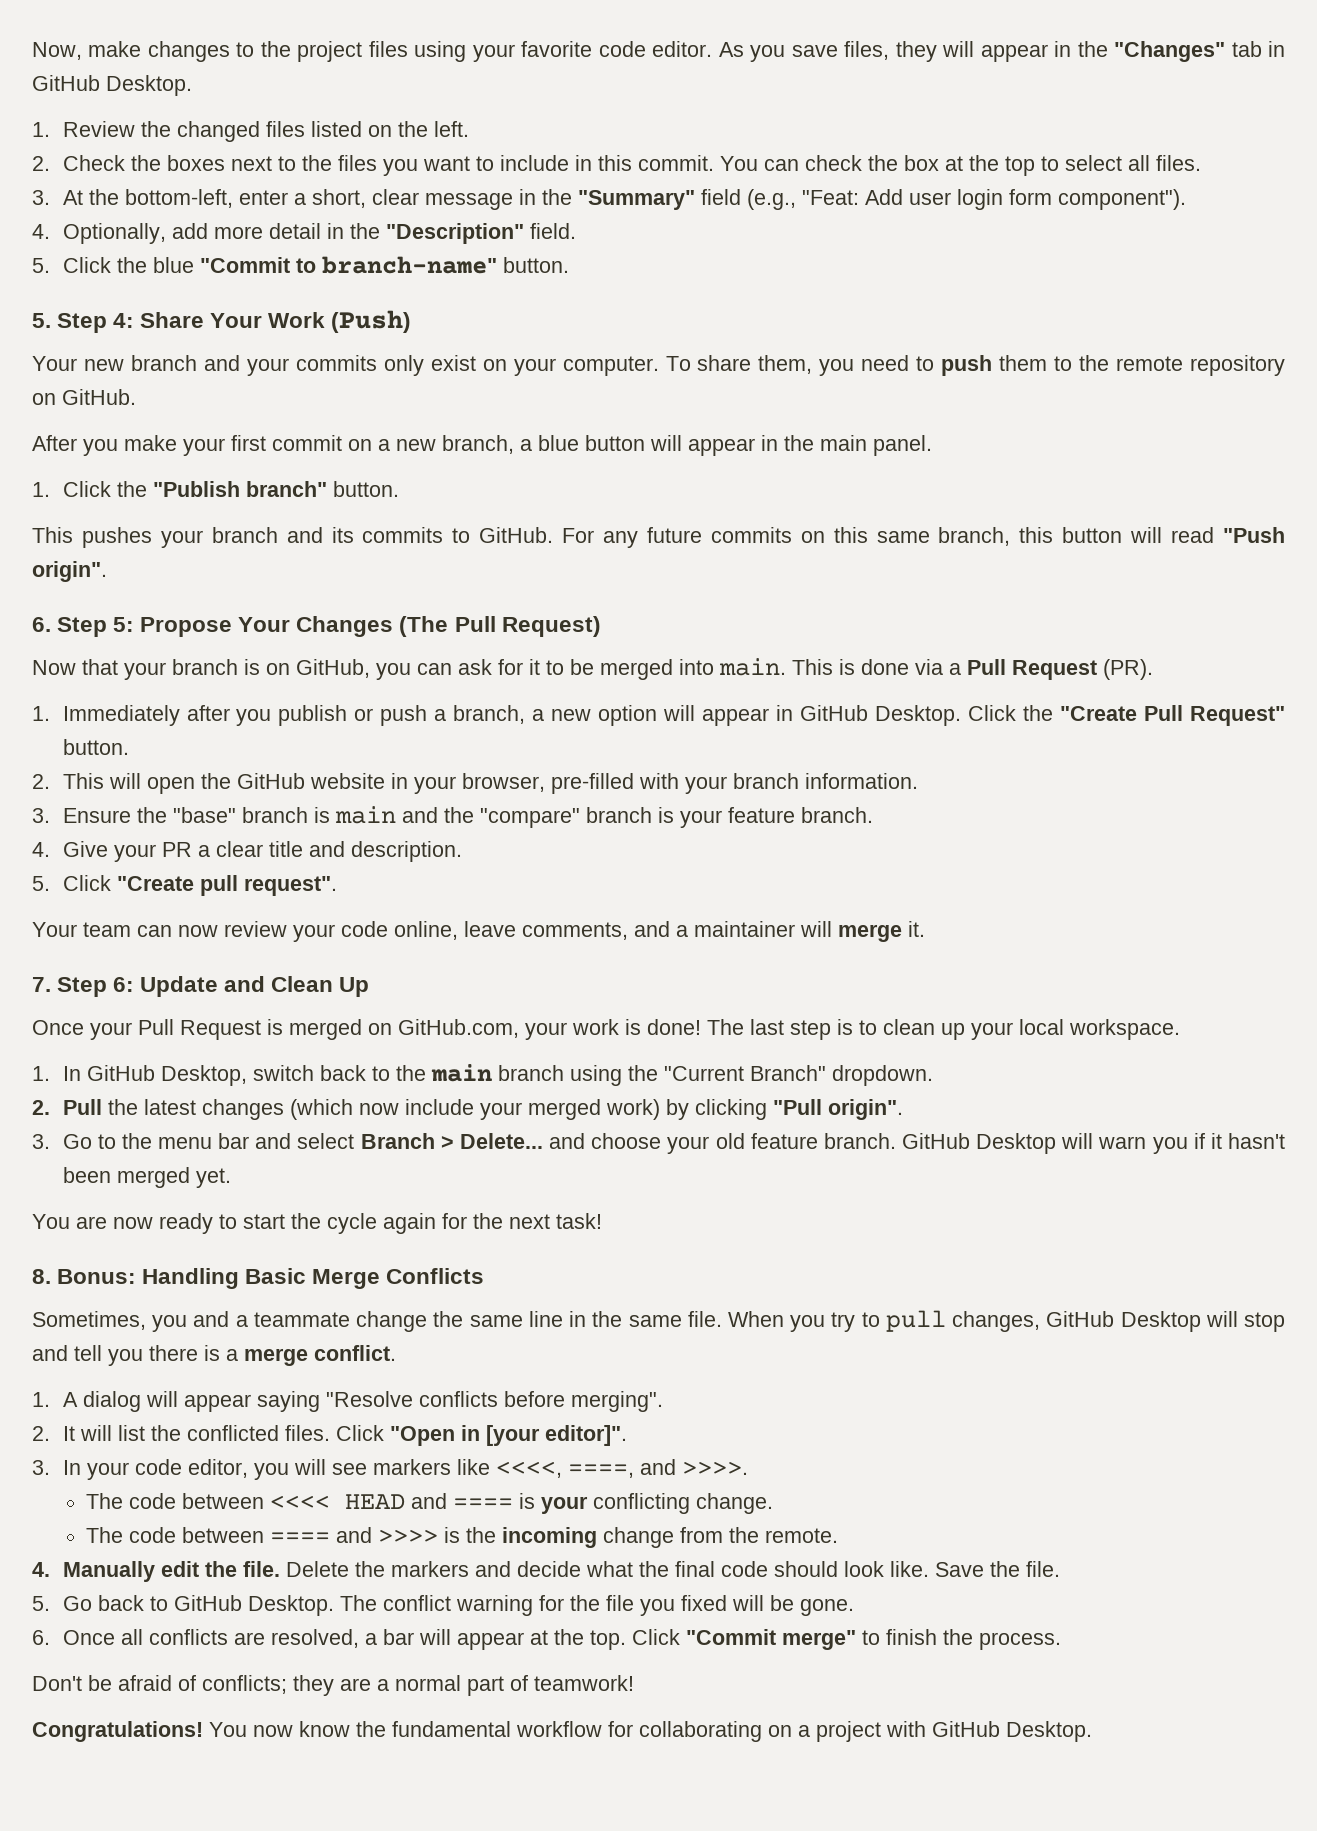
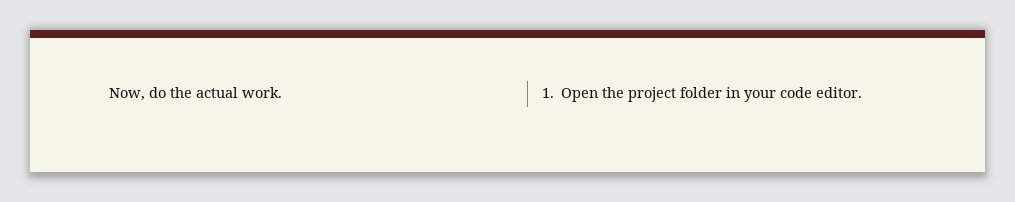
[88,41,1286,62] [32,75,192,96] [32,121,469,142] [32,155,1201,176] [32,189,1186,210] [32,223,576,244] [32,256,569,274] [32,310,412,333] [32,355,1286,376] [32,389,136,405] [32,435,932,456] [32,481,399,497] [32,527,1286,548] [32,561,107,582] [32,616,601,637] [32,658,1153,680] [32,705,1285,726] [62,739,129,755] [32,773,918,794] [32,806,873,828] [32,841,462,862] [32,875,337,896] [32,921,925,942] [32,976,370,997] [32,1019,1180,1040] [32,1064,933,1086] [32,1099,903,1120] [32,1133,1285,1154] [62,1167,231,1188] [32,1213,602,1234] [32,1268,485,1289] [32,1310,1286,1332] [32,1345,396,1366] [32,1391,663,1412] [32,1425,627,1446] [32,1459,748,1480] [86,1493,774,1514] [86,1527,839,1548] [32,1561,1060,1582] [32,1595,854,1616] [32,1629,1061,1650] [32,1675,634,1696] [32,1721,1092,1742] make changes to the project files using your favorite code editor. As you save files, they will appear in the "Changes" tab in GitHub Desktop. // 1. Review the changed files listed on the left. // 2. Check the boxes next to the files you want to include in this commit. You can check the box at the top to select all files. // 3. At the bottom-left, enter a short, clear message in the "Summary" field (e.g., "Feat: Add user login form component"). // 4. Optionally, add more detail in the "Description" field. // 5. Click the blue "Commit to branch-name" button. // 5. Step 4: Share Your Work (Push) // Your new branch and your commits only exist on your computer. To share them, you need to push them to the remote repository on GitHub. // After you make your first commit on a new branch, a blue button will appear in the main panel. // 1. Click the "Publish branch" button. // This pushes your branch and its commits to GitHub. For any future commits on this same branch, this button will read "Push origin". // 6. Step 5: Propose Your Changes (The Pull Request) // Now that your branch is on GitHub, you can ask for it to be merged into main. This is done via a Pull Request (PR). // 1. Immediately after you publish or push a branch, a new option will appear in GitHub Desktop. Click the "Create Pull Request" button. // 2. This will open the GitHub website in your browser, pre-filled with your branch information. // 3. Ensure the "base" branch is main and the "compare" branch is your feature branch. // 4. Give your PR a clear title and description. // 5. Click "Create pull request". // Your team can now review your code online, leave comments, and a maintainer will merge it. // 7. Step 6: Update and Clean Up // Once your Pull Request is merged on GitHub.com, your work is done! The last step is to clean up your local workspace. // 1. In GitHub Desktop, switch back to the main branch using the "Current Branch" dropdown. // 2. Pull the latest changes (which now include your merged work) by clicking "Pull origin". // 3. Go to the menu bar and select Branch > Delete... and choose your old feature branch. GitHub Desktop will warn you if it hasn't been merged yet. // You are now ready to start the cycle again for the next task! // 8. Bonus: Handling Basic Merge Conflicts // Sometimes, you and a teammate change the same line in the same file. When you try to pull changes, GitHub Desktop will stop and tell you there is a merge conflict. // 1. A dialog will appear saying "Resolve conflicts before merging". // 2. It will list the conflicted files. Click "Open in [your editor]". // 3. In your code editor, you will see markers like <<<<, ====, and >>>>. // The code between <<<< HEAD and ==== is your conflicting change. // The code between ==== and >>>> is the incoming change from the remote. // 4. Manually edit the file. Delete the markers and decide what the final code should look like. Save the file. // 5. Go back to GitHub Desktop. The conflict warning for the file you fixed will be gone. // 6. Once all conflicts are resolved, a bar will appear at the top. Click "Commit merge" to finish the process. // Don't be afraid of conflicts; they are a normal part of teamwork! // Congratulations! You now know the fundamental workflow for collaborating on a project with GitHub Desktop. -> [149,87,282,98] [542,87,863,102] do the actual work. // 1. Open the project folder in your code editor.

